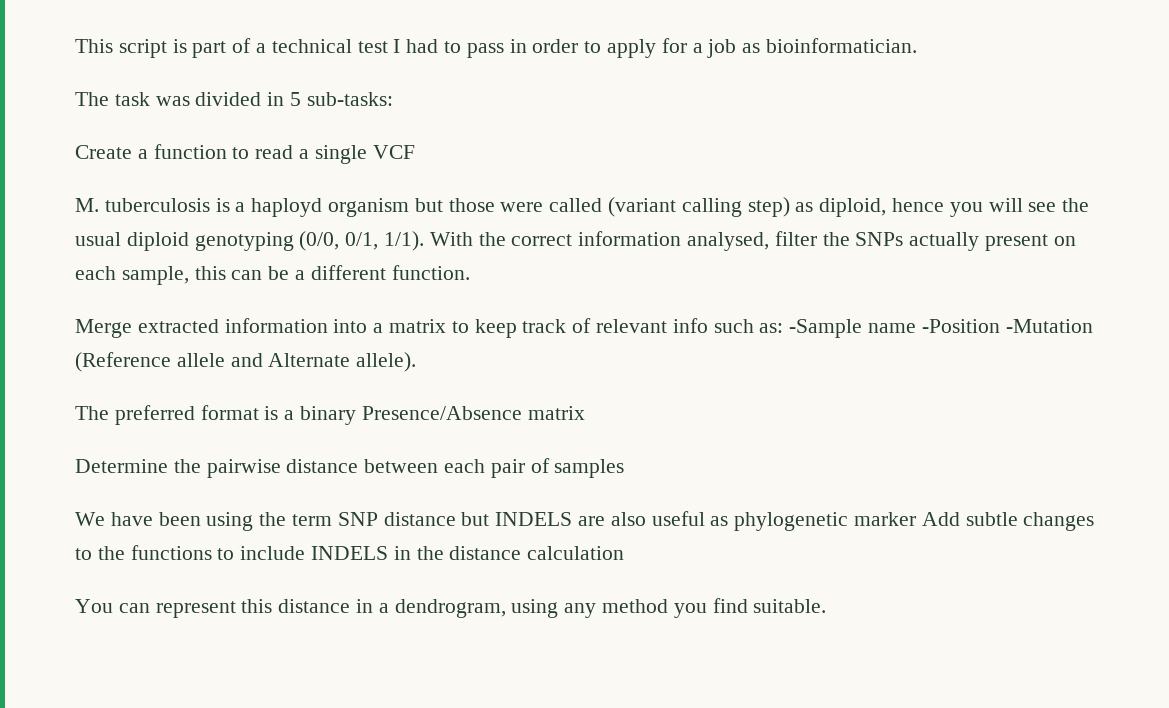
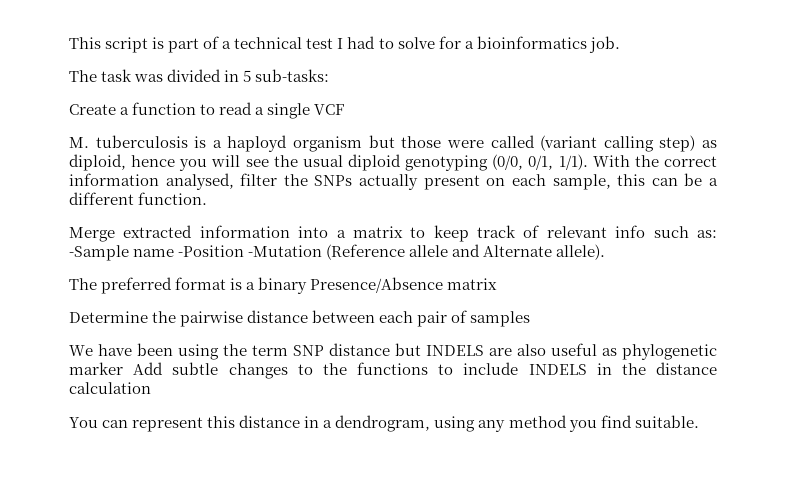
[466,38,918,58] pass in order to apply for a job as bioinformatician. -> [397,36,620,53] solve for a bioinformatics job.

